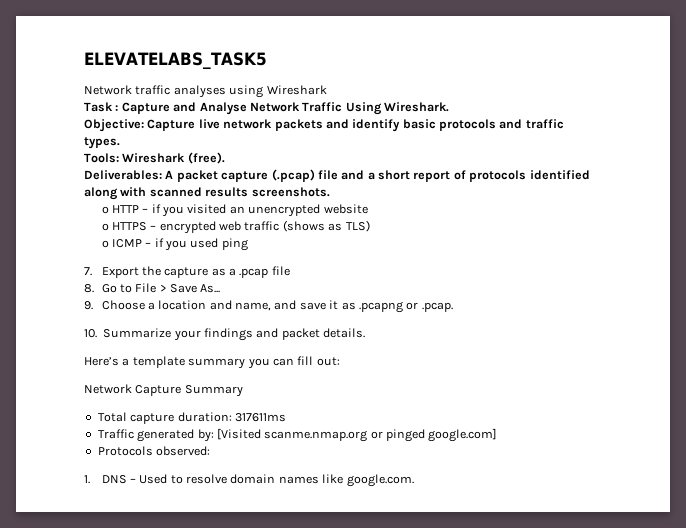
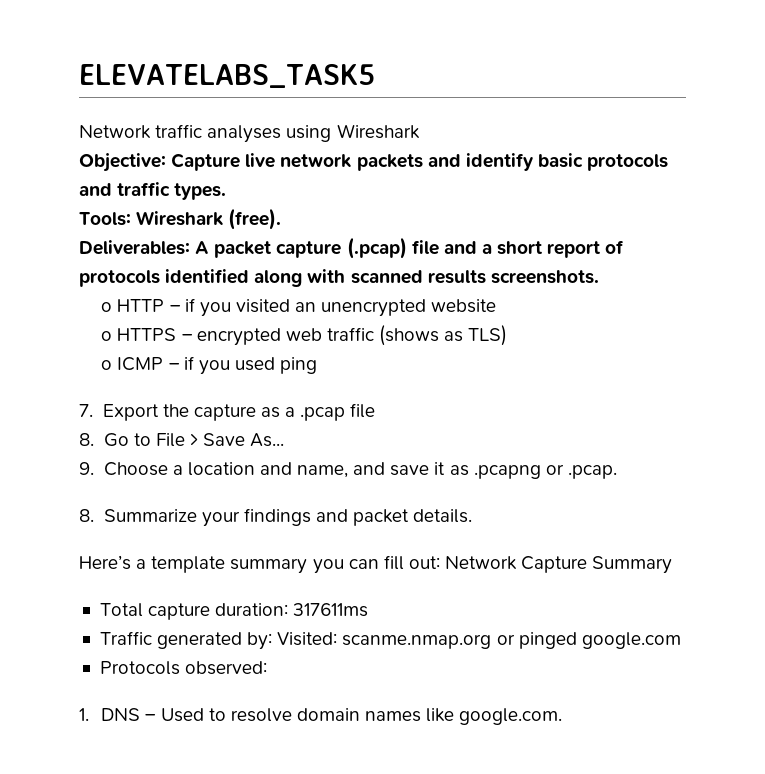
[84,102,449,115] // Task : Capture and Analyse Network Traffic Using Wireshark. -> (420, 131) none
[84,329,97,338] 10. -> [79,509,94,522] 8.
(340, 361) // -> (440, 562) none
[216,428,261,440] [Visited -> [277,632,338,646] Visited:
[428,428,498,442] google.com] -> [581,632,681,649] google.com

